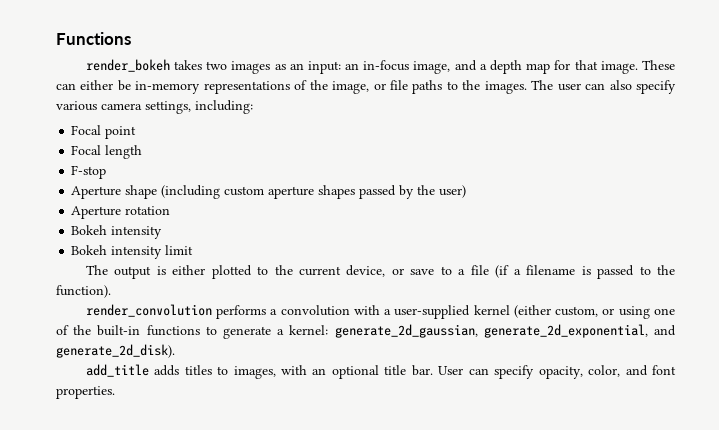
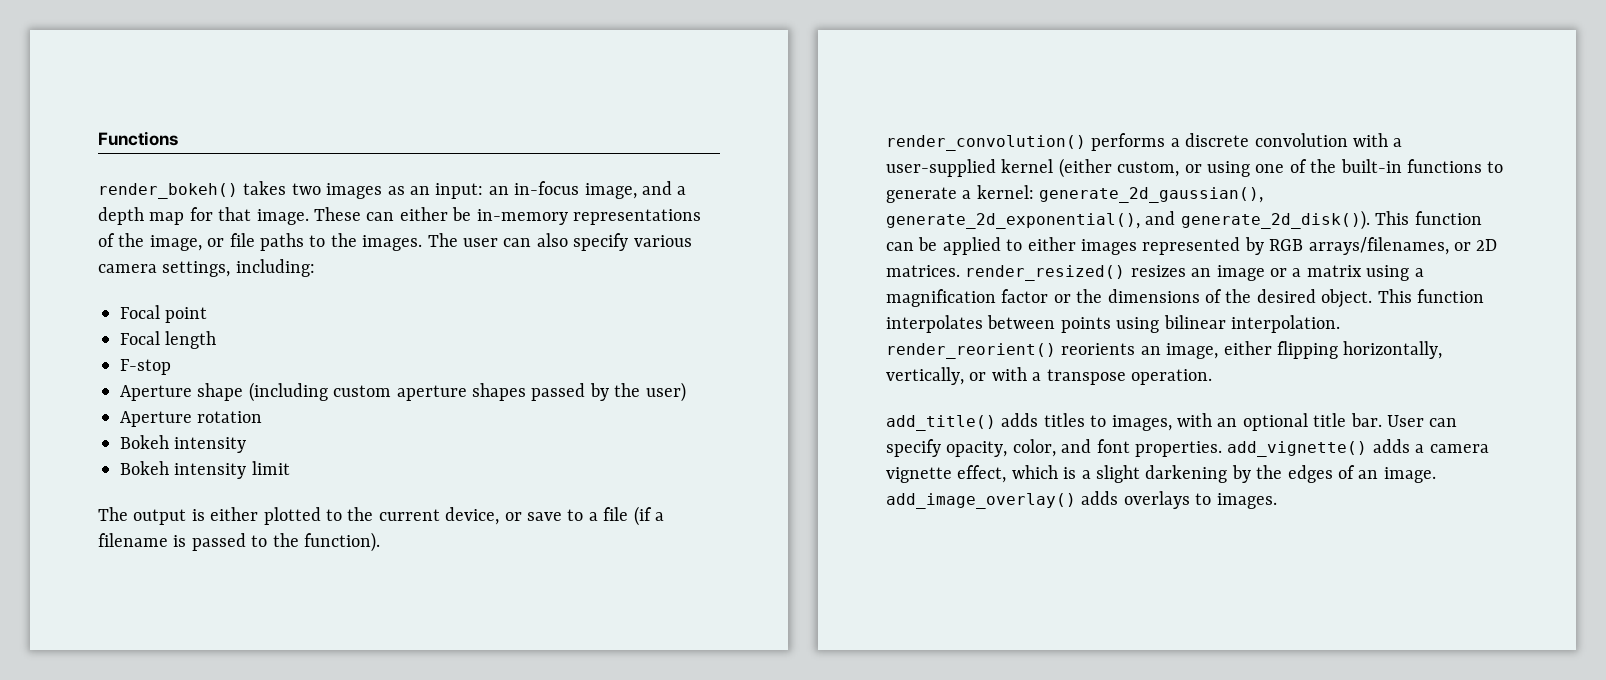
[85,59,170,72] render_bokeh -> [98,183,238,199] render_bokeh()
[85,304,212,317] render_convolution -> [886,135,1086,151] render_convolution()
(278, 312) none -> [1185,133,1250,147] discrete
[334,324,676,338] [56,344,175,358] [85,364,149,377] generate_2d_gaussian, generate_2d_exponential, and generate_2d_disk). // add_title -> [1039,187,1264,203] [886,210,1482,230] [886,237,1498,255] [886,265,1424,281] [886,289,1484,308] [886,315,1340,333] [886,341,1443,359] [886,367,1212,385] [886,415,996,431] generate_2d_gaussian(), generate_2d_exponential(), and generate_2d_disk()). This function can be applied to either images represented by RGB arrays/filenames, or 2D matrices. render_resized() resizes an image or a matrix using a magnification factor or the dimensions of the desired object. This function interpolates between points using bilinear interpolation. render_reorient() reorients an image, either flipping horizontally, vertically, or with a transpose operation. // add_title()
(115, 392) none -> [1227,439,1489,457] [886,465,1436,483] [886,491,1277,509] add_vignette() adds a camera vignette effect, which is a slight darkening by the edges of an image. add_image_overlay() adds overlays to images.

